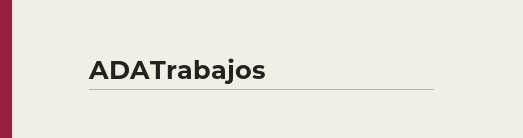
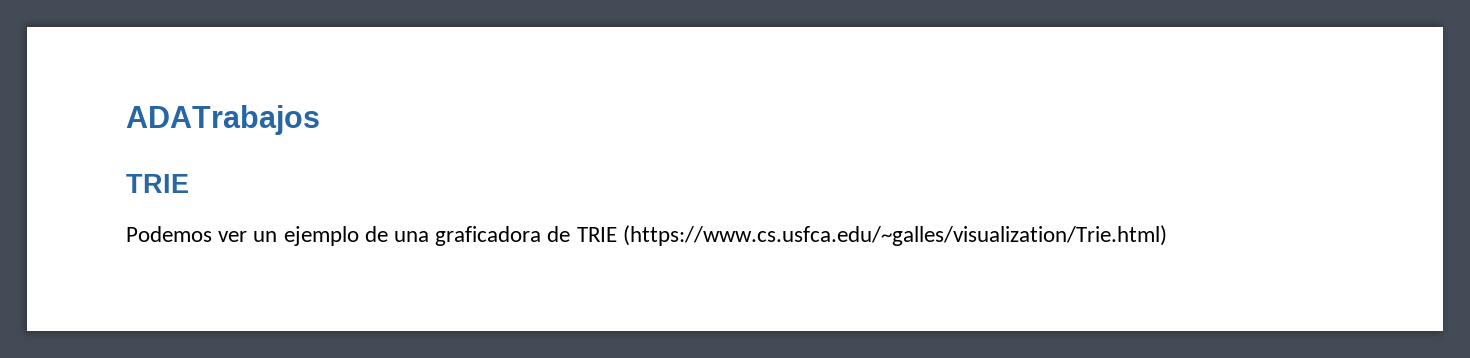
(266, 71) none -> [126,174,189,193] [126,225,1167,246] // TRIE // Podemos ver un ejemplo de una graficadora de TRIE (https://www.cs.usfca.edu/~galles/visualization/Trie.html)

